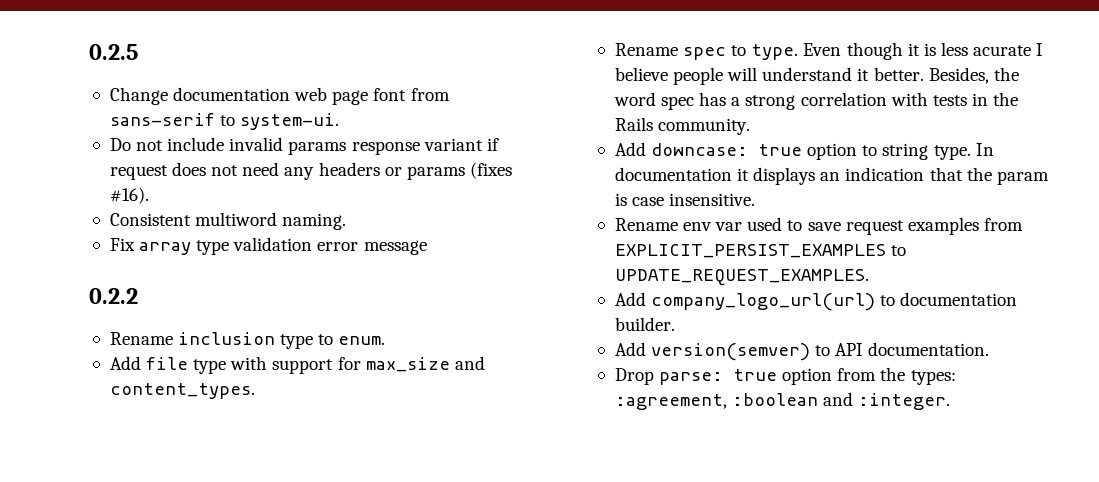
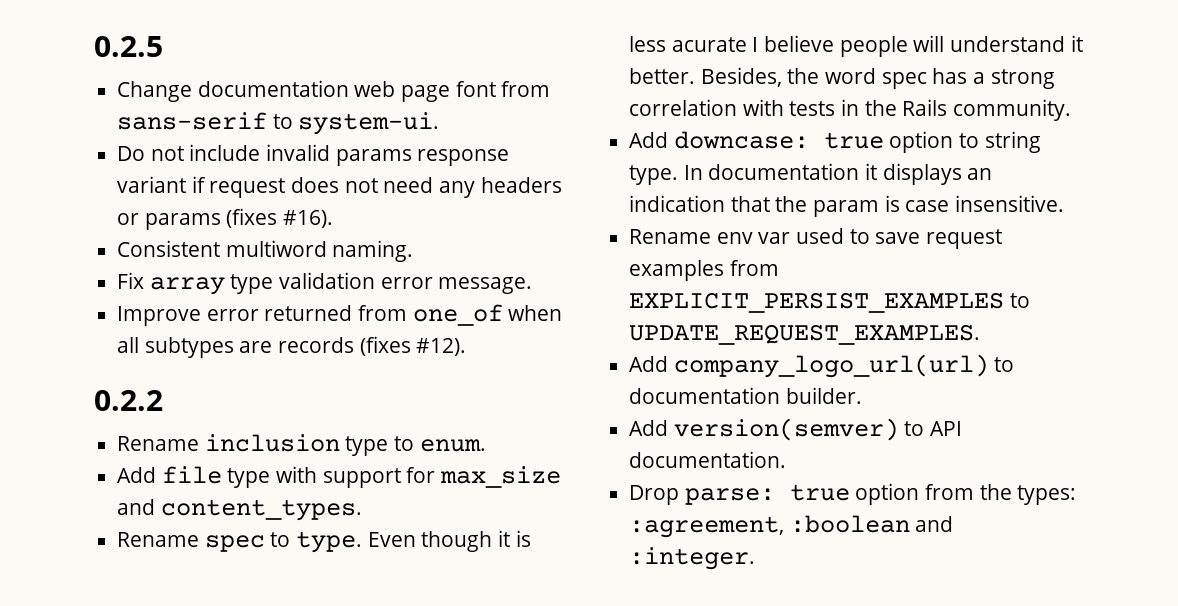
[363,240,427,255] message -> [438,277,533,294] [117,304,563,326] [117,336,467,358] message. // Improve error returned from one_of when all subtypes are records (fixes #12).

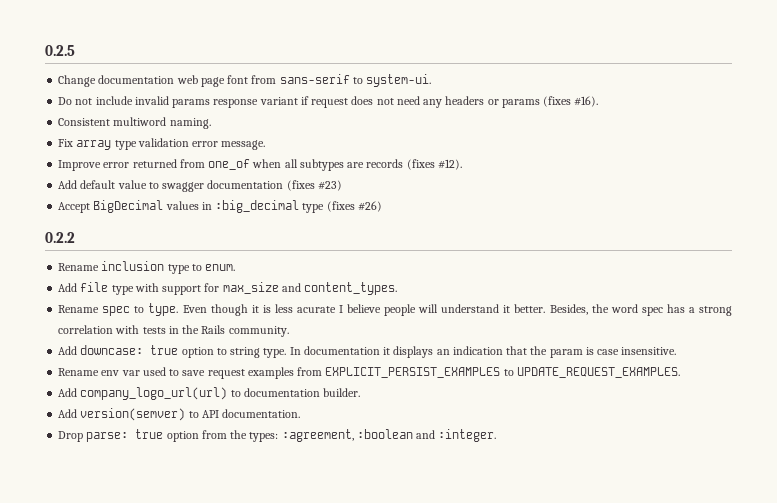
(467, 347) none -> [58,180,342,192] [58,200,382,213] // Add default value to swagger documentation (fixes #23) // Accept BigDecimal values in :big_decimal type (fixes #26)

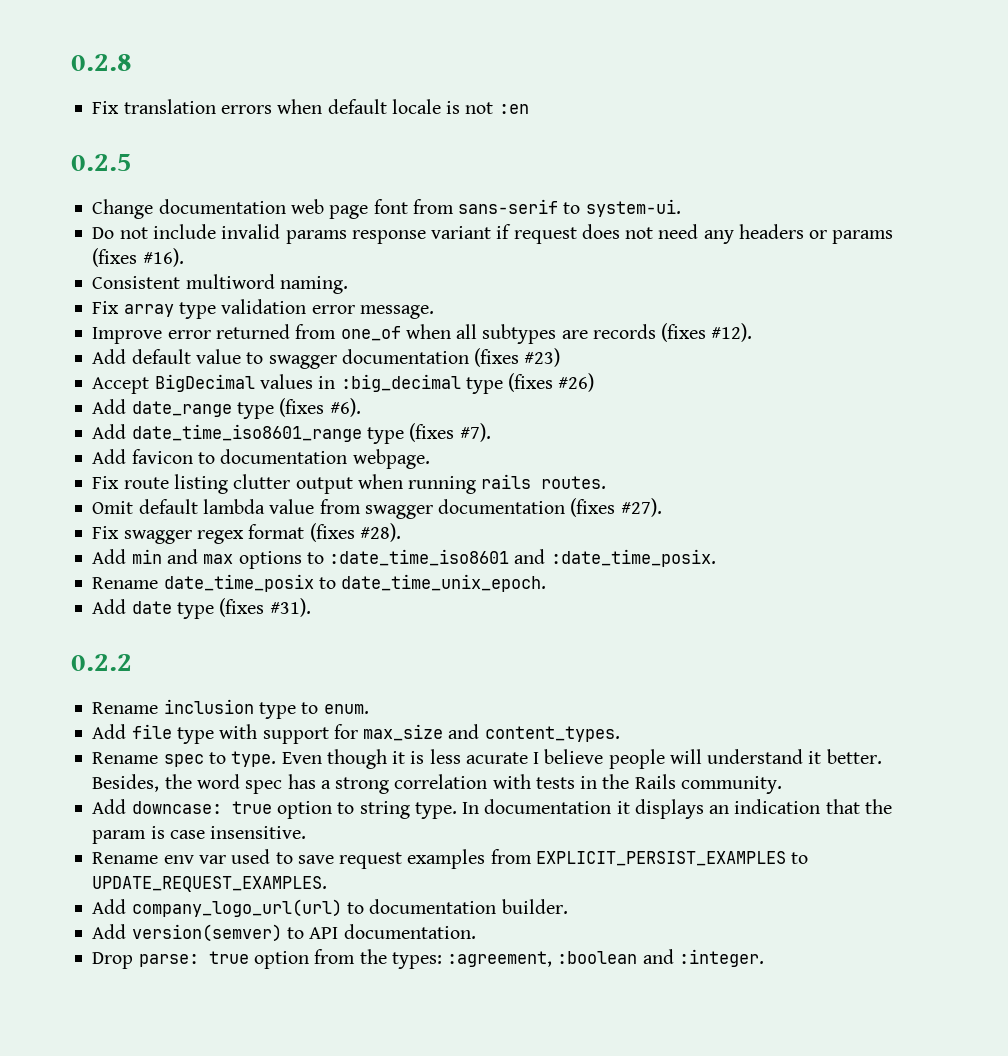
(45, 50) none -> [71,54,132,71] [92,99,529,114] 0.2.8 // Fix translation errors when default locale is not :en //
(382, 206) none -> [92,398,361,419] [92,423,491,444] [92,449,430,469] [92,474,607,494] [92,498,662,519] [92,523,401,544] [92,549,716,569] [92,574,547,592] [92,598,311,619] // Add date_range type (fixes #6). // Add date_time_iso8601_range type (fixes #7). // Add favicon to documentation webpage. // Fix route listing clutter output when running rails routes. // Omit default lambda value from swagger documentation (fixes #27). // Fix swagger regex format (fixes #28). // Add min and max options to :date_time_iso8601 and :date_time_posix. // Rename date_time_posix to date_time_unix_epoch. // Add date type (fixes #31).

